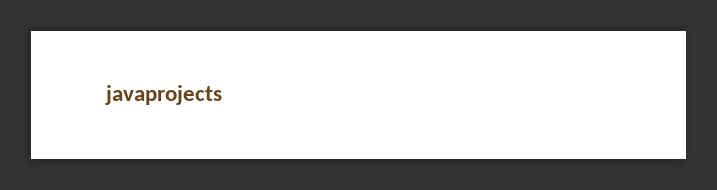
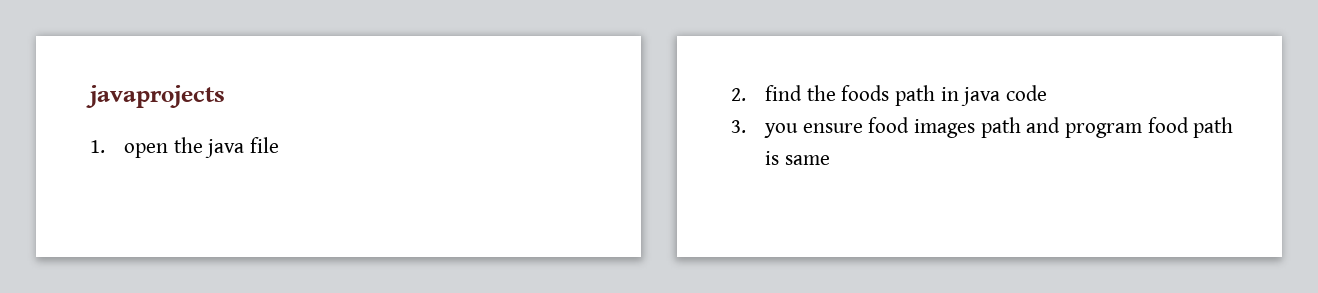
(222, 95) none -> [90,137,279,158] [731,85,1047,106] [731,117,1234,138] [764,151,830,165] // 1. open the java file // 2. find the foods path in java code // 3. you ensure food images path and program food path is same

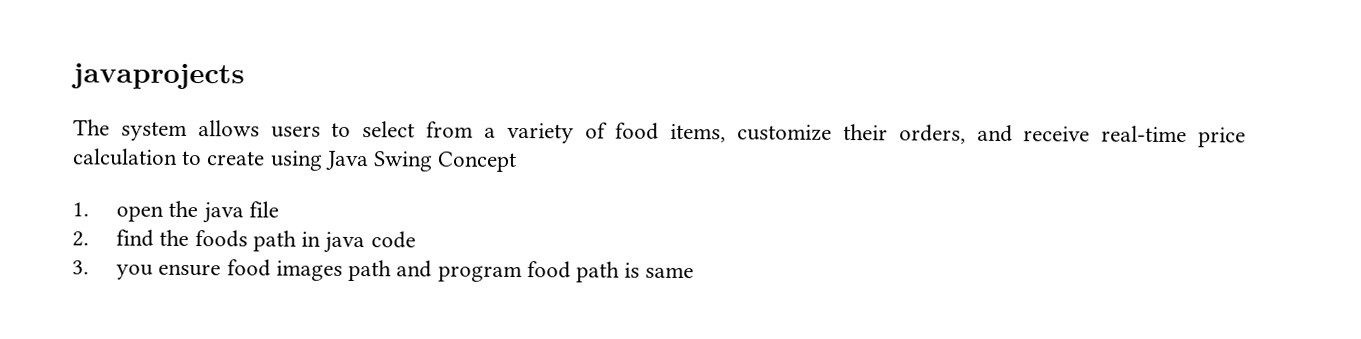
(225, 96) none -> [73,119,1247,148] [73,148,518,173] // The system allows users to select from a variety of food items, customize their orders, and receive real-time price calculation to create using Java Swing Concept

